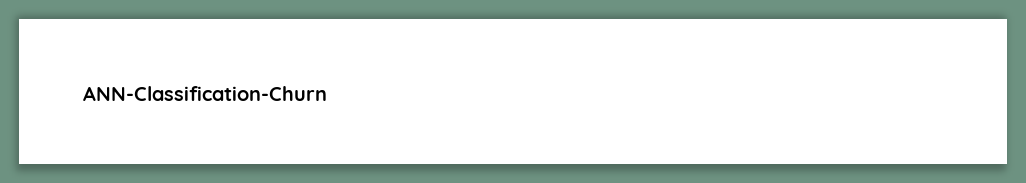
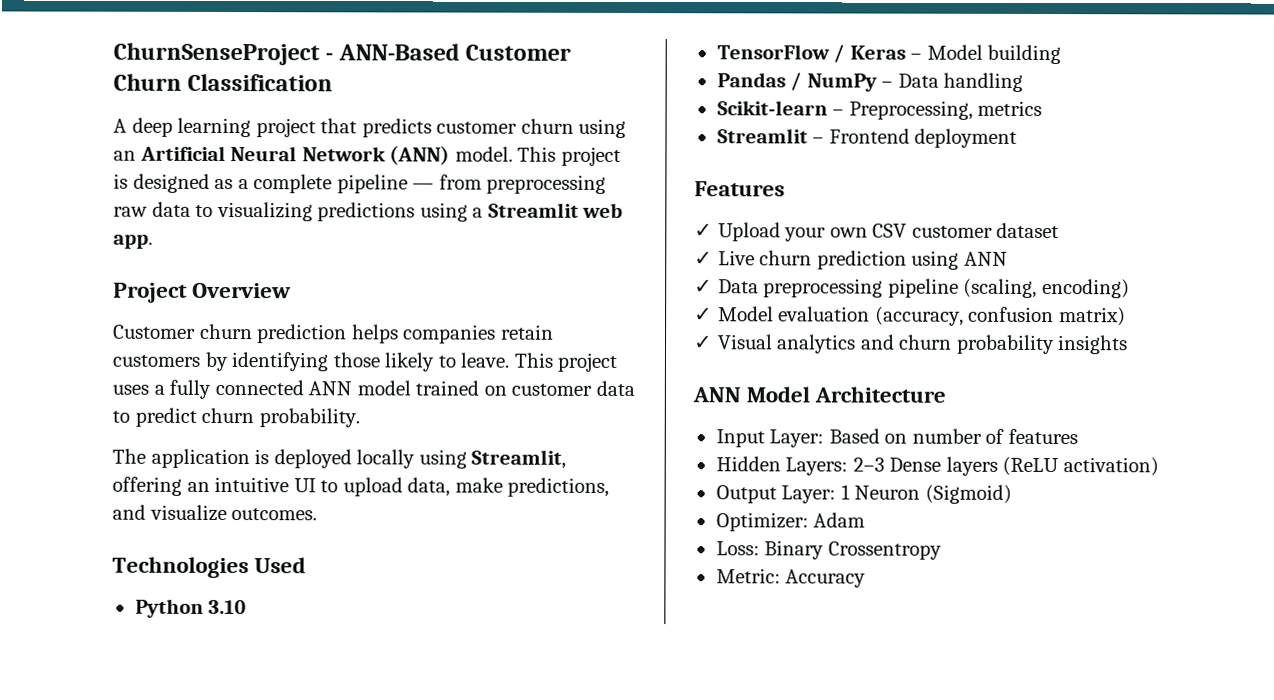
[83,86,327,101] ANN-Classification-Churn -> [113,42,572,66] [113,73,334,92] [113,117,627,138] [113,145,621,166] [113,173,607,194] [113,201,624,222] [113,234,153,249] [113,282,292,303] [113,323,554,344] [112,351,618,372] [112,379,635,399] [112,407,360,428] [112,448,567,469] [112,476,610,497] [112,504,318,521] [112,556,307,579] [134,598,247,618] [716,44,1062,65] [716,72,1024,92] [716,100,1043,120] [716,128,1018,148] [694,181,785,197] [694,222,1060,242] [694,250,1008,270] [694,278,1130,299] [694,306,1126,327] [694,334,1129,355] [692,386,947,403] [715,428,1078,448] [715,456,1159,477] [715,484,1012,504] [715,512,866,532] [715,540,942,560] [715,568,867,588] ChurnSenseProject - ANN-Based Customer Churn Classification // A deep learning project that predicts customer churn using an Artificial Neural Network (ANN) model. This project is designed as a complete pipeline — from preprocessing raw data to visualizing predictions using a Streamlit web app. // Project Overview // Customer churn prediction helps companies retain customers by identifying those likely to leave. This project uses a fully connected ANN model trained on customer data to predict churn probability. // The application is deployed locally using Streamlit, offering an intuitive UI to upload data, make predictions, and visualize outcomes. // Technologies Used // Python 3.10 // TensorFlow / Keras – Model building // Pandas / NumPy – Data handling // Scikit-learn – Preprocessing, metrics // Streamlit – Frontend deployment // Features // ✓ Upload your own CSV customer dataset // ✓ Live churn prediction using ANN // ✓ Data preprocessing pipeline (scaling, encoding) // ✓ Model evaluation (accuracy, confusion matrix) // ✓ Visual analytics and churn probability insights // ANN Model Architecture // Input Layer: Based on number of features // Hidden Layers: 2–3 Dense layers (ReLU activation) // Output Layer: 1 Neuron (Sigmoid) // Optimizer: Adam // Loss: Binary Crossentropy // Metric: Accuracy

